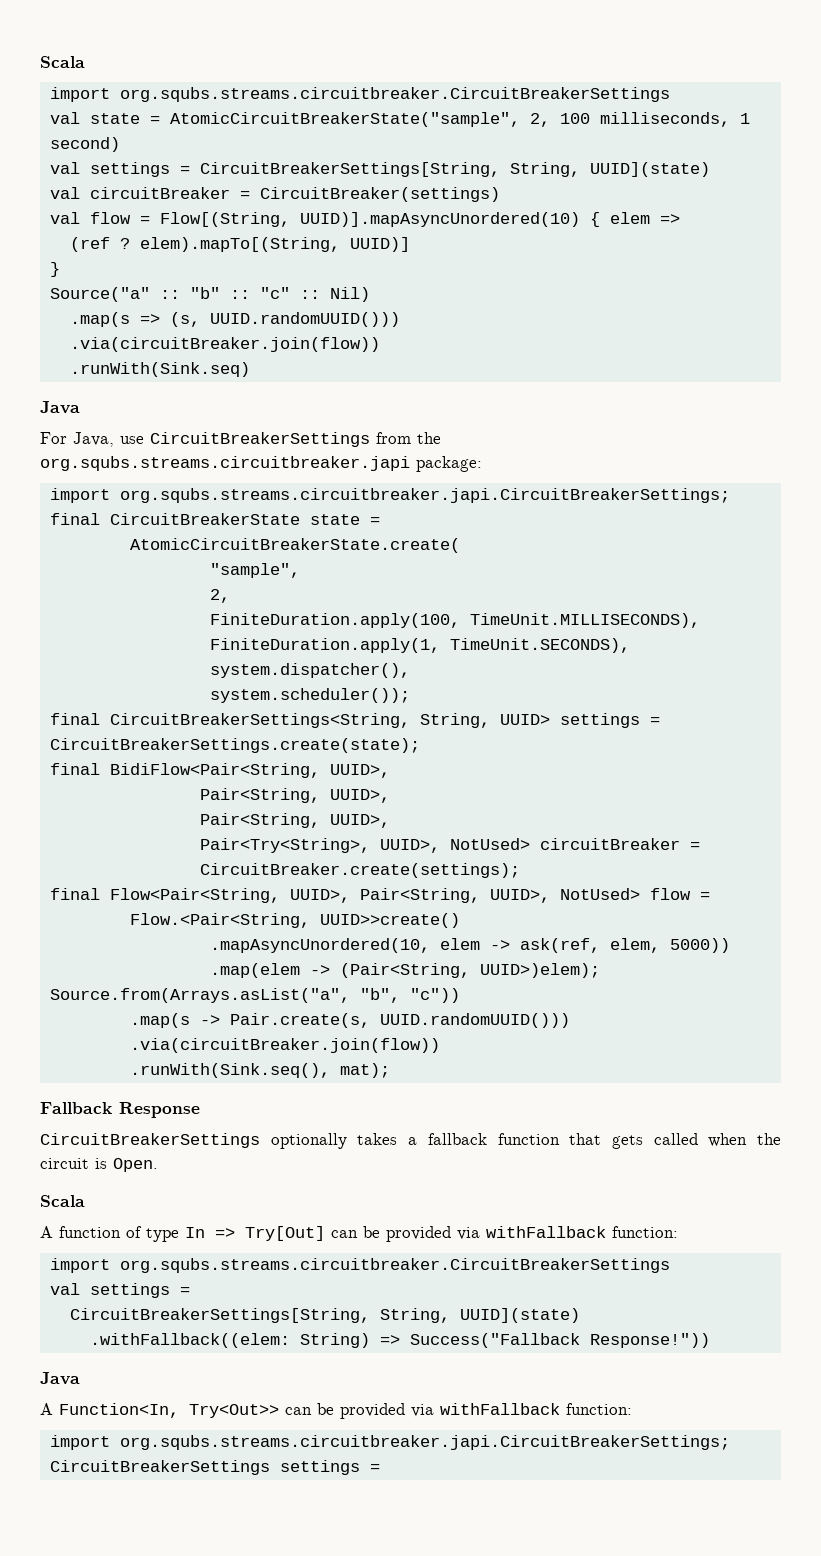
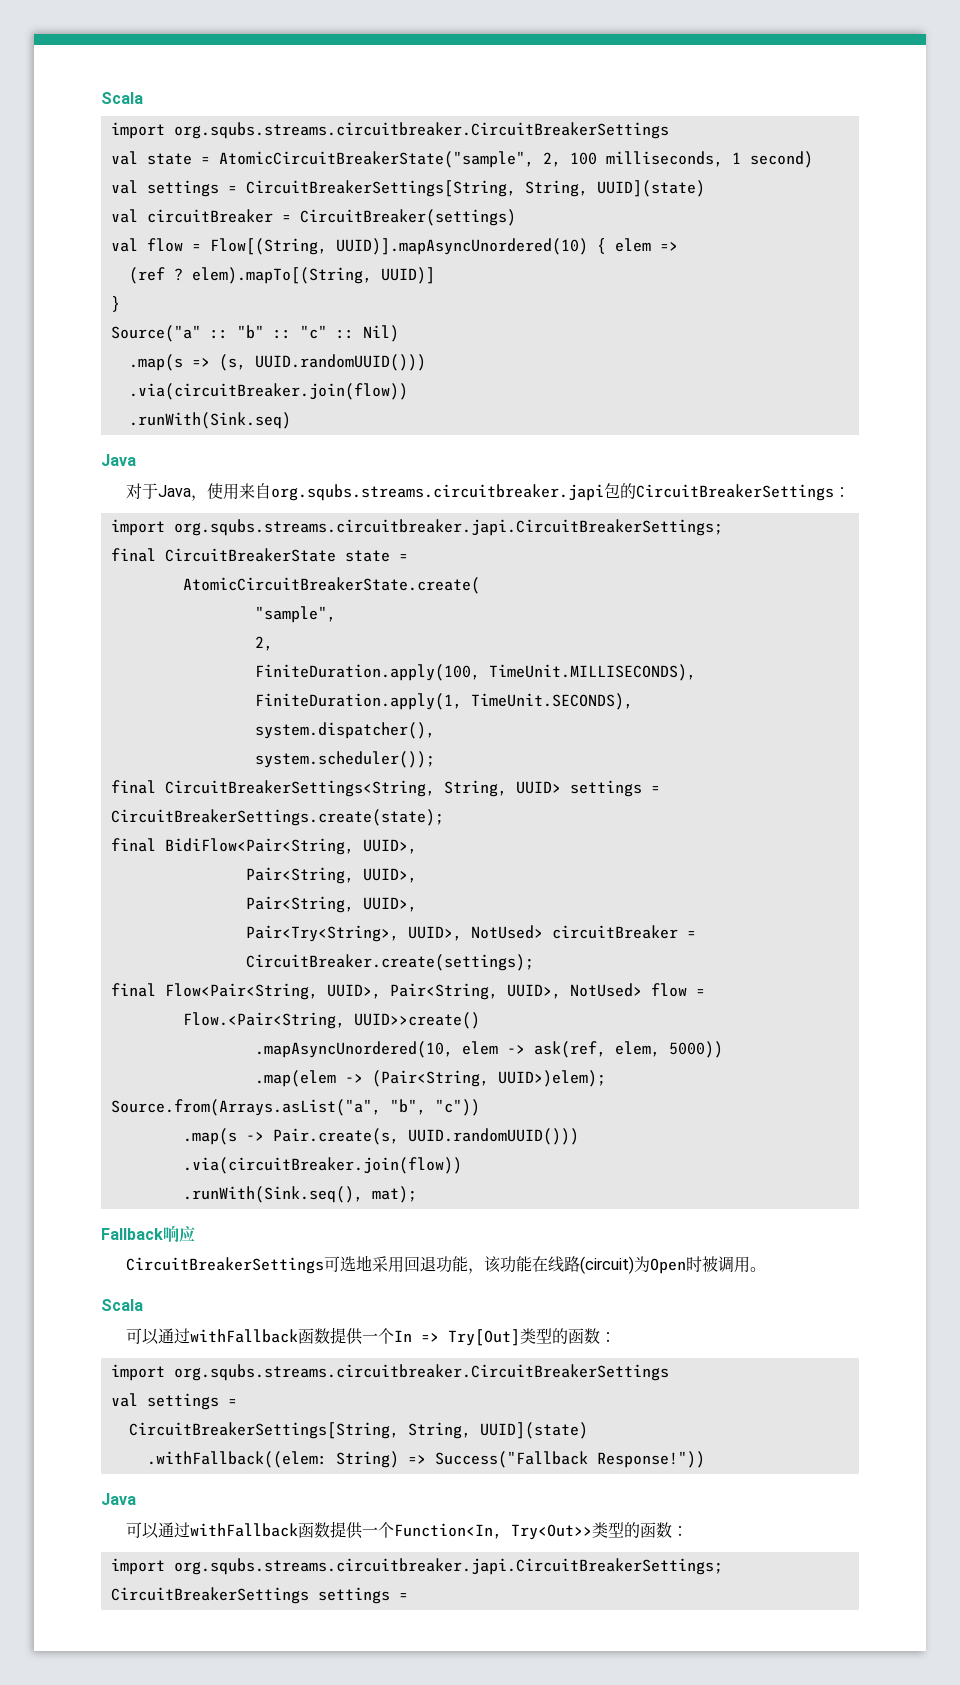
[40,432,441,447] [40,456,482,472] For Java, use CircuitBreakerSettings from the org.squbs.streams.circuitbreaker.japi package: -> [125,483,850,501] 对于Java，使用来自org.squbs.streams.circuitbreaker.japi包的CircuitBreakerSettings：
[119,1102,200,1118] [40,1133,782,1149] [40,1158,158,1172] [40,1195,85,1207] [40,1226,678,1242] Response // CircuitBreakerSettings optionally takes a fallback function that gets called when the circuit is Open. // Scala // A function of type In => Try[Out] can be provided via withFallback function: -> [163,1226,195,1243] [125,1255,766,1274] [101,1299,143,1311] [125,1327,616,1346] 响应 // CircuitBreakerSettings可选地采用回退功能，该功能在线路(circuit)为Open时被调用。 // Scala // 可以通过withFallback函数提供一个In => Try[Out]类型的函数：
[40,1403,632,1419] A Function<In, Try<Out>> can be provided via withFallback function: -> [125,1521,688,1540] 可以通过withFallback函数提供一个Function<In, Try<Out>>类型的函数：

